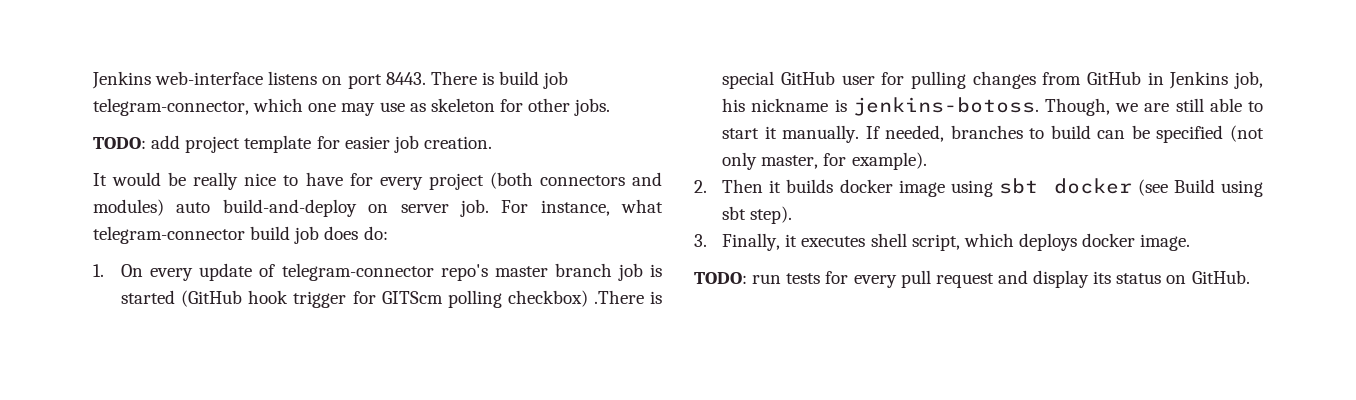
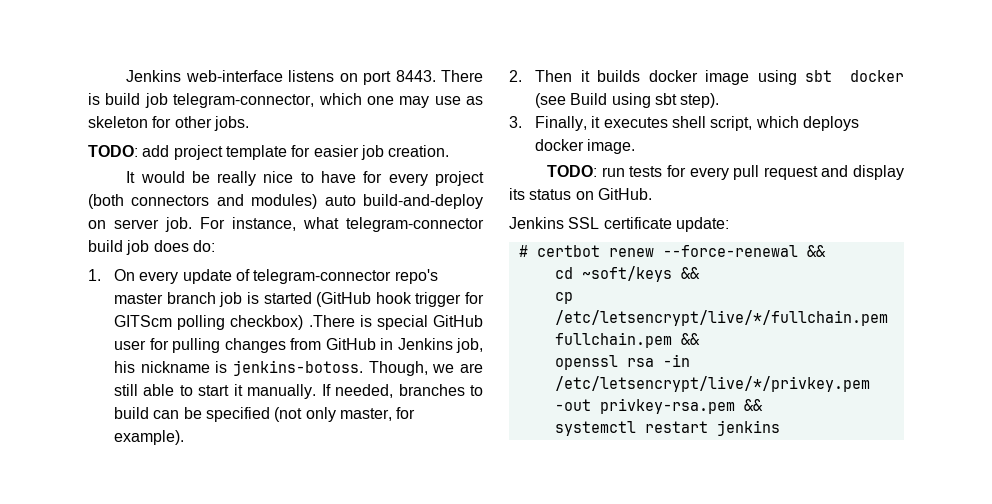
(1250, 277) none -> [509,217,729,232] [518,245,826,257] [554,266,700,282] [554,292,573,304] [554,310,888,326] [554,332,700,348] [554,354,690,370] [554,376,870,392] [554,398,763,414] [554,420,780,436] // Jenkins SSL certificate update: // # certbot renew --force-renewal && // cd ~soft/keys && // cp /etc/letsencrypt/live/*/fullchain.pem fullchain.pem && // openssl rsa -in /etc/letsencrypt/live/*/privkey.pem -out privkey-rsa.pem && // systemctl restart jenkins

